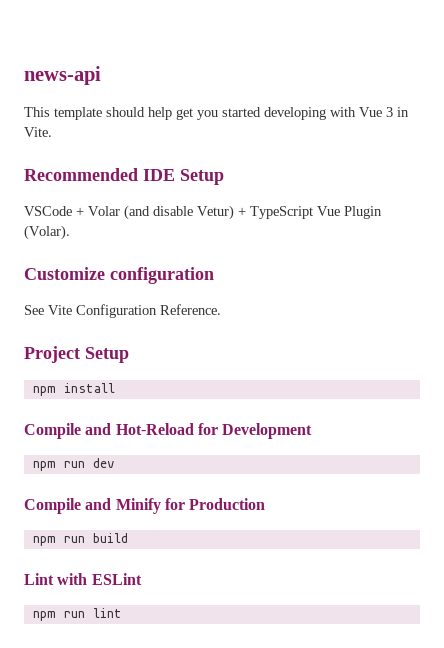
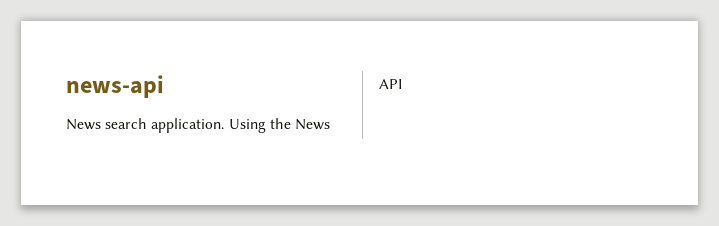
[24,107,409,120] [24,127,52,137] [24,168,224,185] [24,205,382,220] [24,225,70,240] [24,267,214,284] [24,304,221,318] [24,346,129,363] [32,383,115,396] [24,423,313,439] [32,458,115,471] [24,498,266,514] [32,533,128,546] [24,573,142,585] [32,608,122,621] This template should help get you started developing with Vue 3 in Vite. // Recommended IDE Setup // VSCode + Volar (and disable Vetur) + TypeScript Vue Plugin (Volar). // Customize configuration // See Vite Configuration Reference. // Project Setup // npm install // Compile and Hot-Reload for Development // npm run dev // Compile and Minify for Production // npm run build // Lint with ESLint // npm run lint -> [66,118,330,133] [379,79,403,89] News search application. Using the News API

